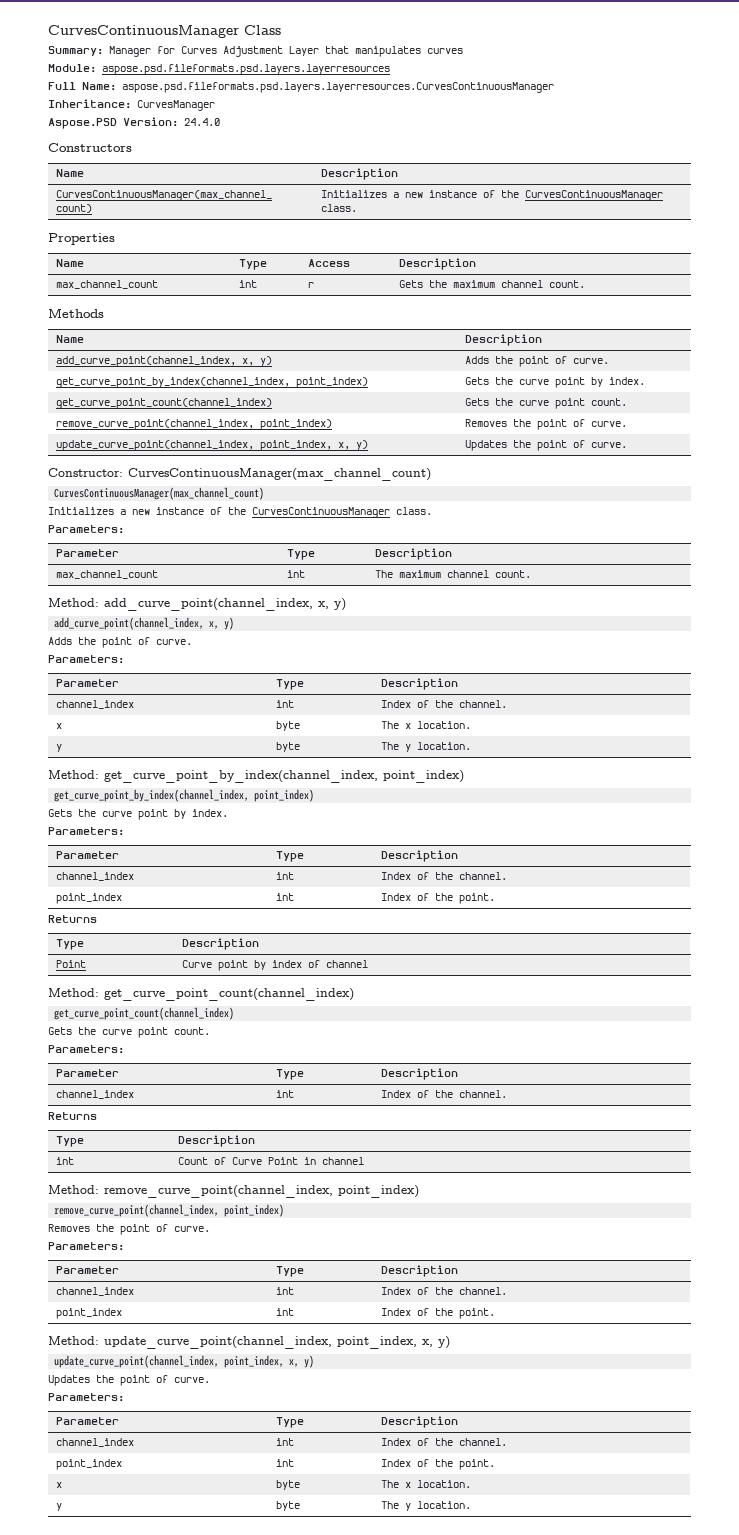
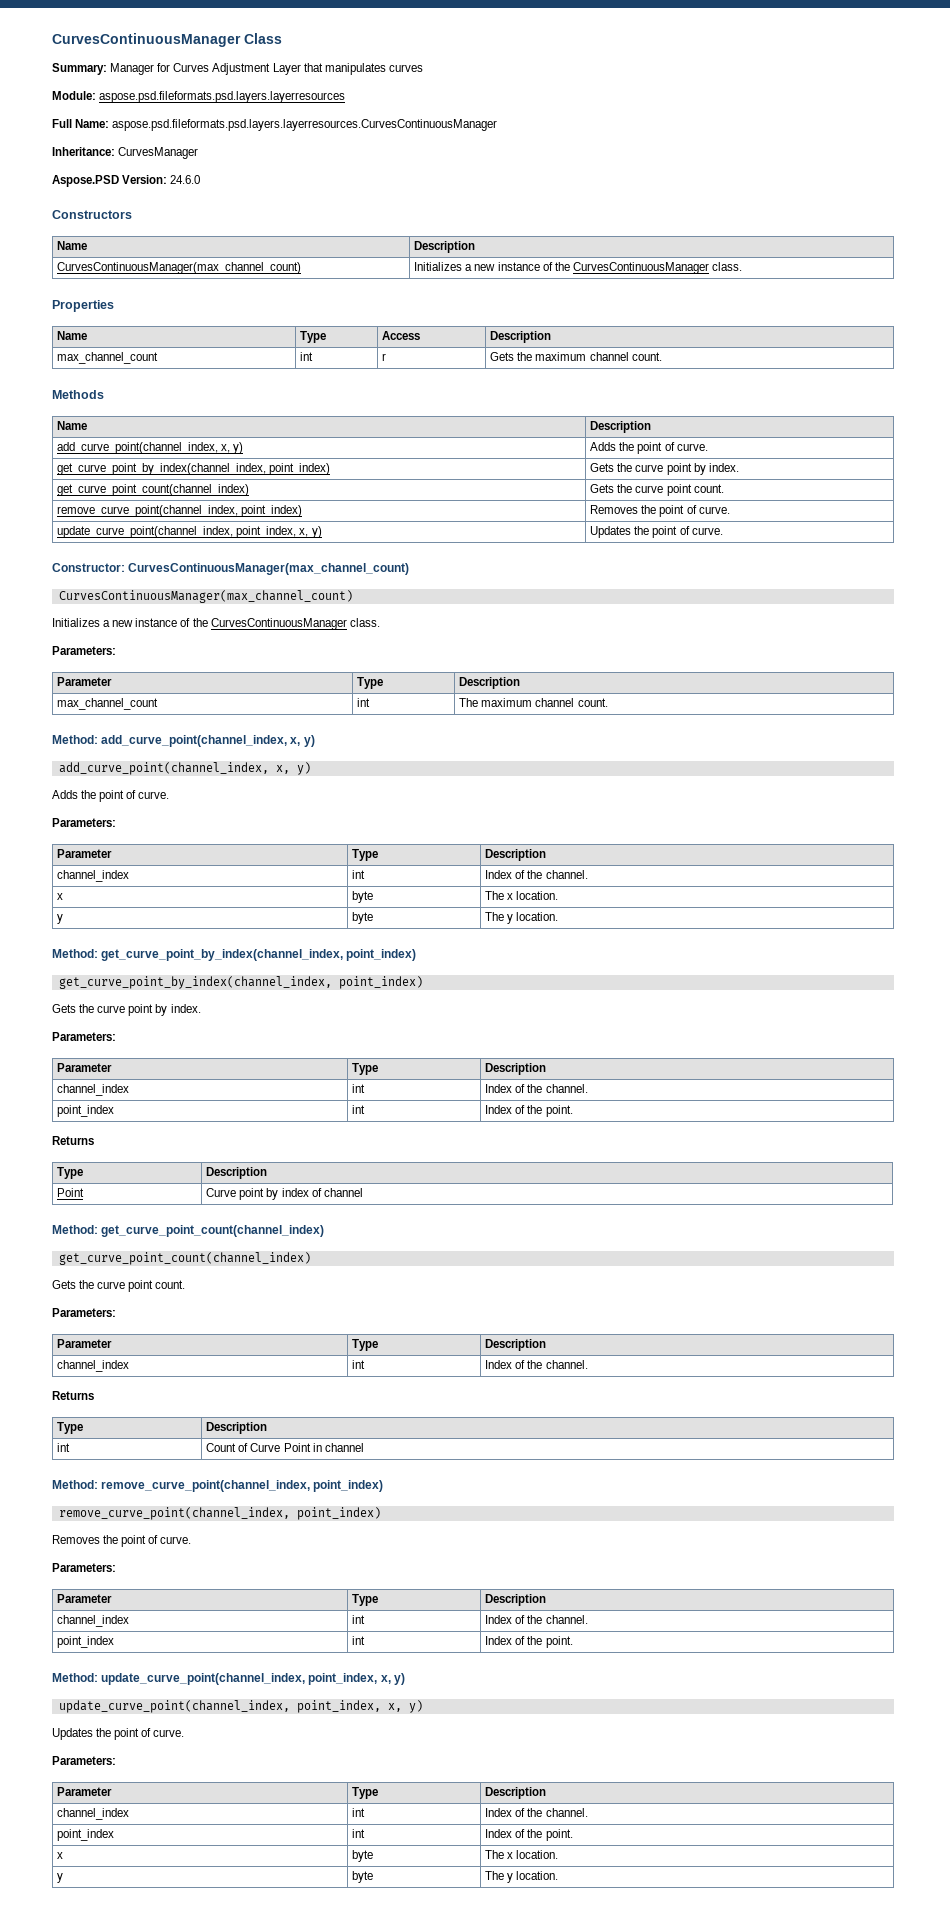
[184,118,220,126] 24.4.0 -> [170,175,201,184] 24.6.0

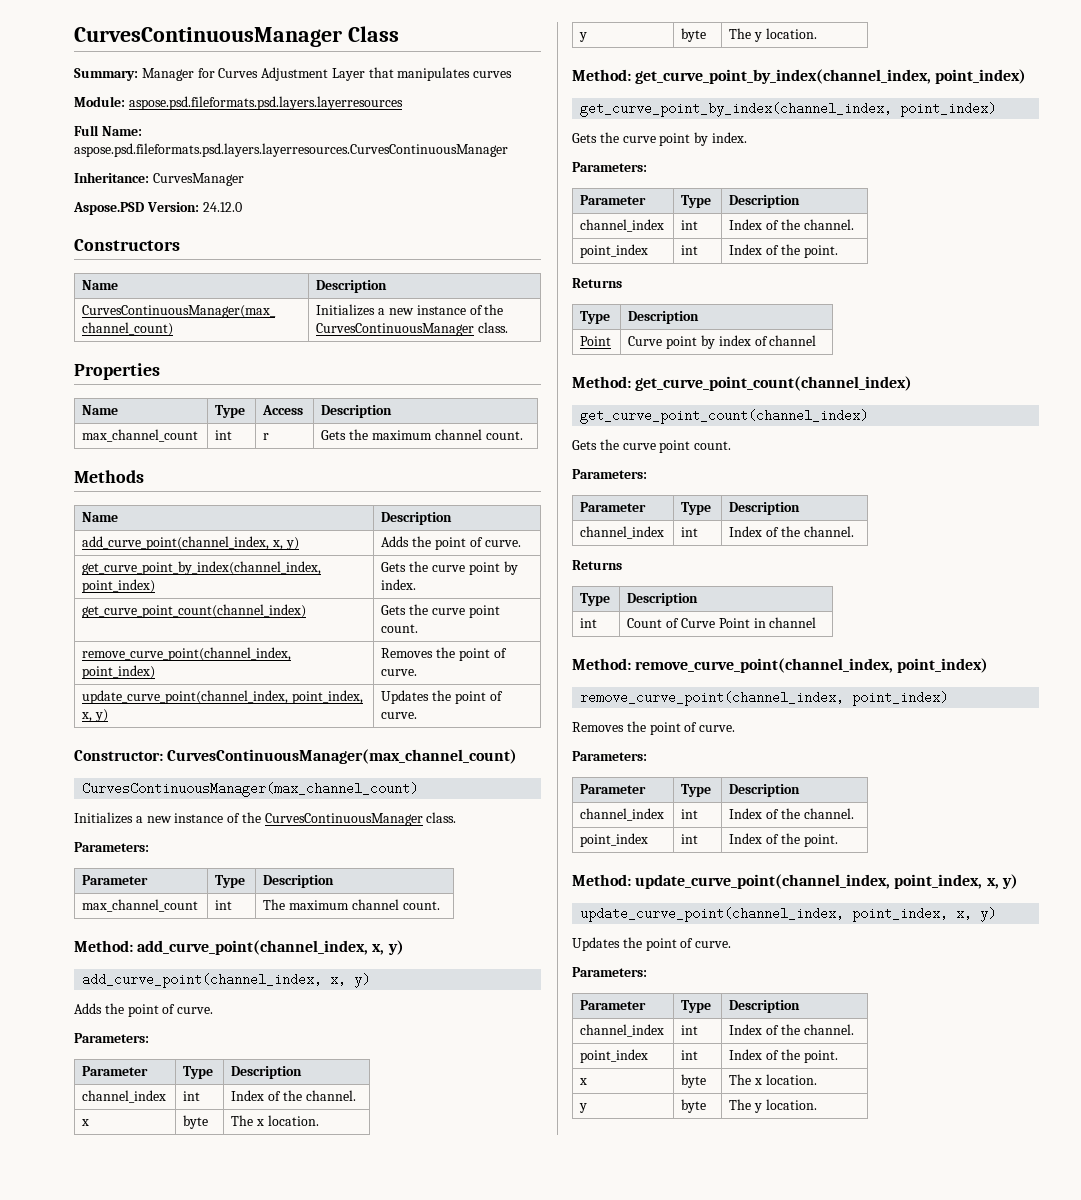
[170,175,201,184] 24.6.0 -> [202,202,242,212] 24.12.0

